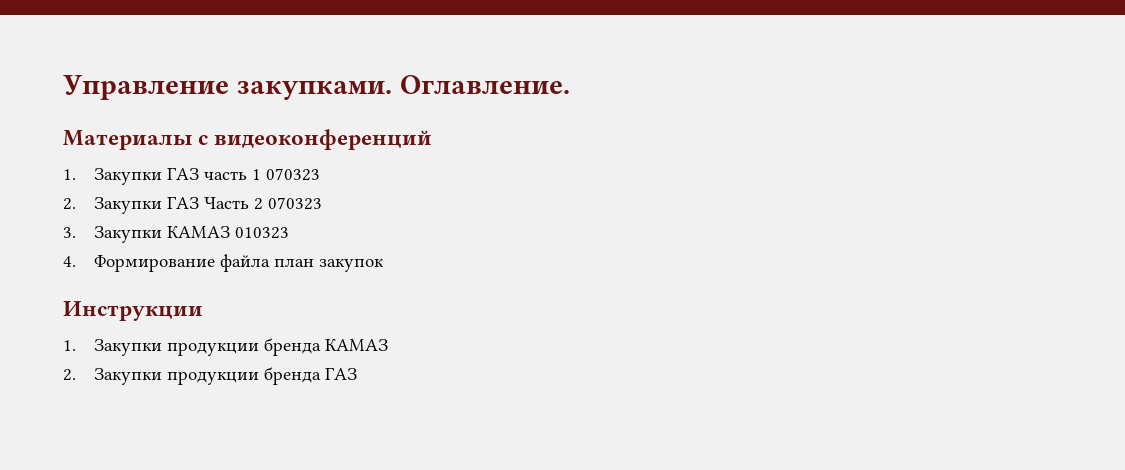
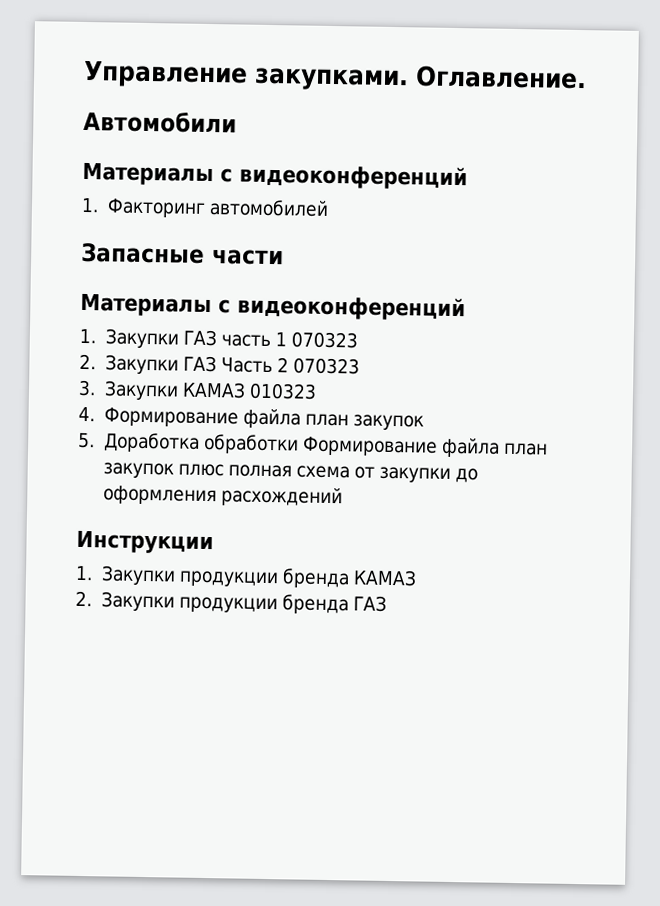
(570, 84) none -> [83,109,237,134] [82,161,468,191] [81,197,329,218] [81,242,284,266] // Автомобили // Материалы с видеоконференций // 1. Факторинг автомобилей // Запасные части
(385, 265) none -> [78,432,549,458] [102,462,479,483] [102,485,343,508] // 5. Доработка обработки Формирование файла план закупок плюс полная схема от закупки до оформления расхождений

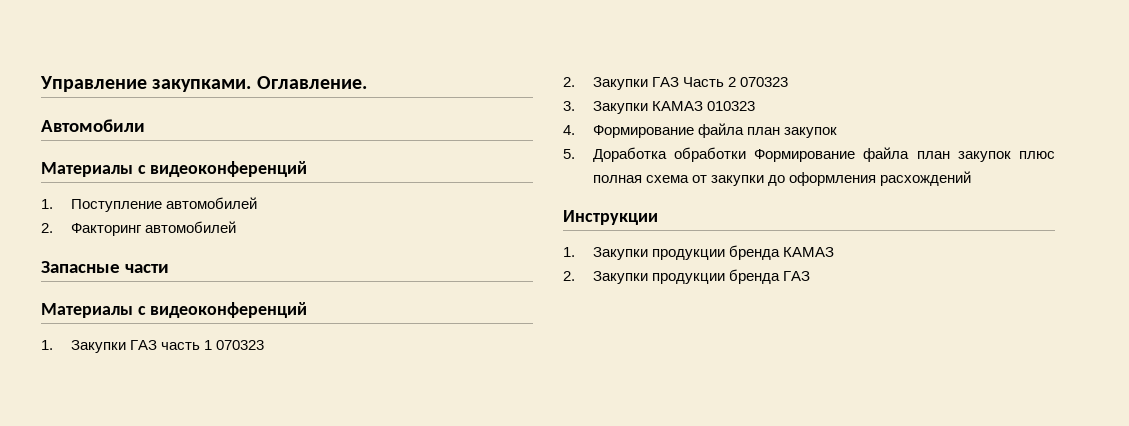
(99, 205) none -> [70,197,257,212] [41,223,53,233] Поступление автомобилей // 2.

